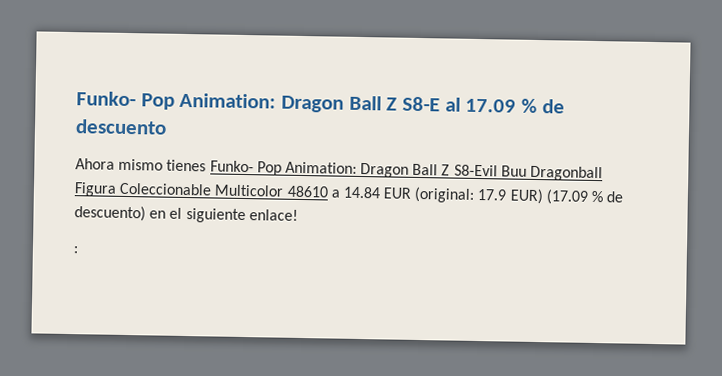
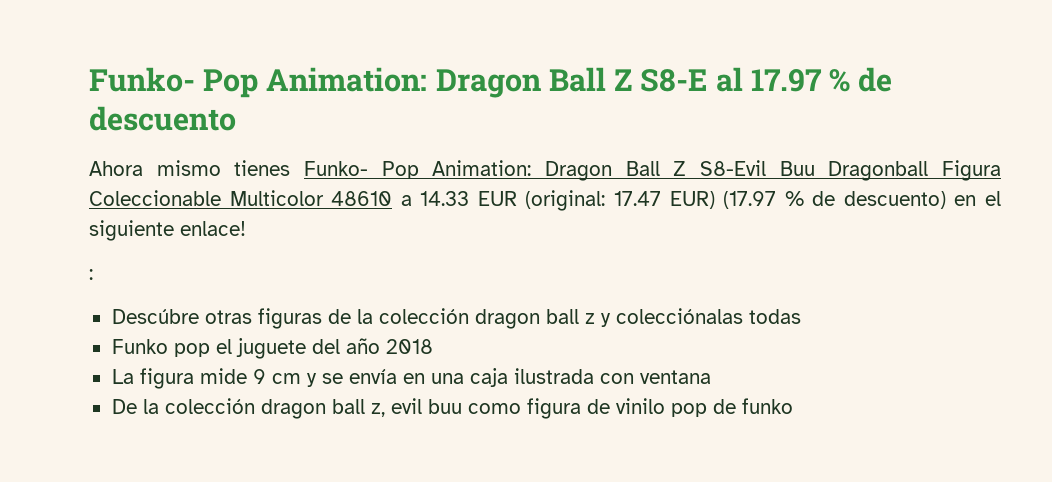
[465,98,517,113] 17.09 -> [750,69,822,92] 17.97
[342,186,381,199] 14.84 -> [420,191,470,206] 14.33
[477,188,589,205] 17.9 EUR) (17.09 -> [613,191,777,209] 17.47 EUR) (17.97
(78, 250) none -> [111,308,801,329] [111,338,433,359] [111,368,711,389] [111,398,793,419] // Descúbre otras figuras de la colección dragon ball z y colecciónalas todas // Funko pop el juguete del año 2018 // La figura mide 9 cm y se envía en una caja ilustrada con ventana // De la colección dragon ball z, evil buu como figura de vinilo pop de funko

